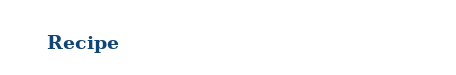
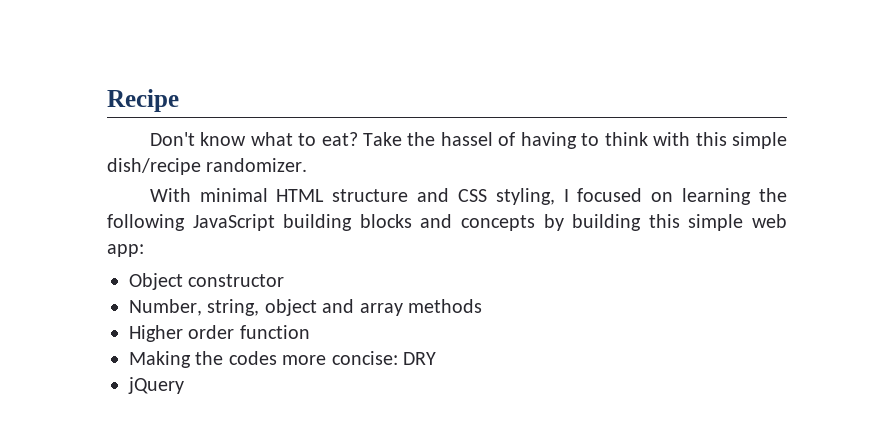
(119, 44) none -> [149,132,787,149] [107,158,308,175] [149,188,787,205] [107,214,788,231] [107,244,144,257] [129,273,285,290] [129,299,482,316] [129,325,310,342] [129,351,436,368] [128,377,184,394] // Don't know what to eat? Take the hassel of having to think with this simple dish/recipe randomizer. // With minimal HTML structure and CSS styling, I focused on learning the following JavaScript building blocks and concepts by building this simple web app: // Object constructor // Number, string, object and array methods // Higher order function // Making the codes more concise: DRY // jQuery

